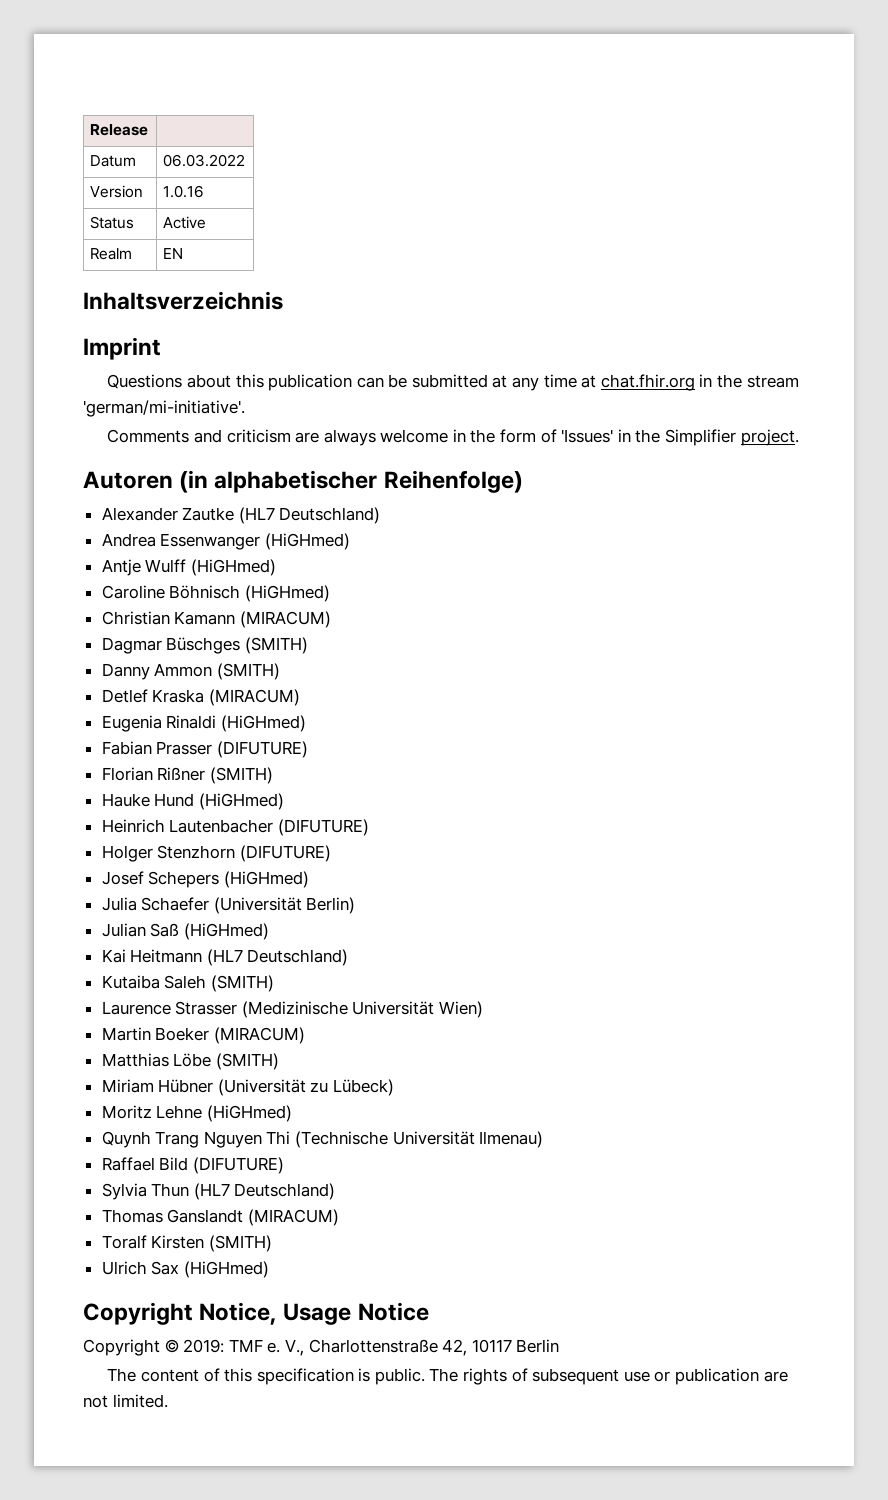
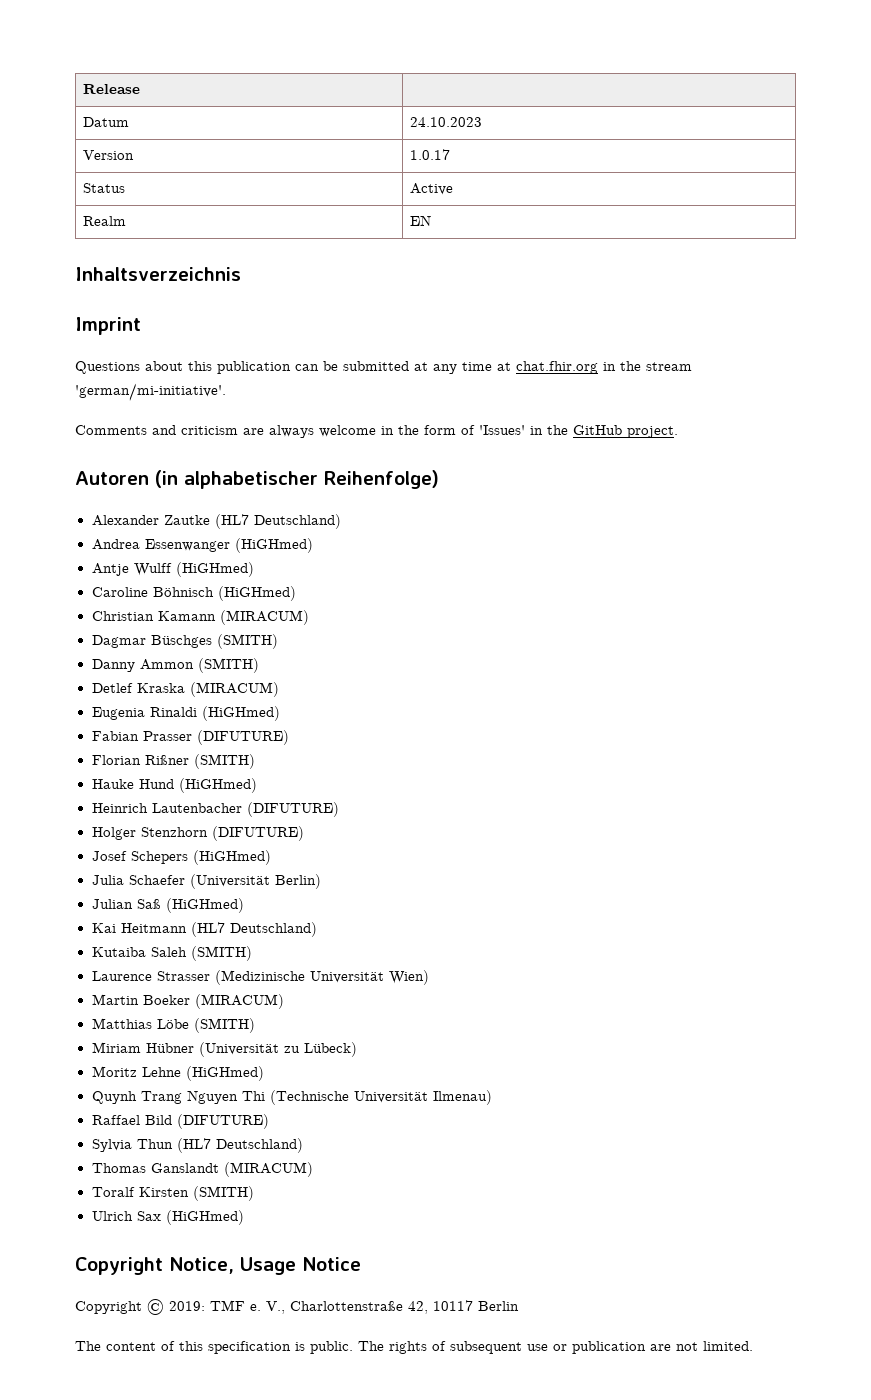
[163,154,246,167] 06.03.2022 -> [410,117,483,127] 24.10.2023
[163,185,205,198] 1.0.16 -> [410,149,451,160] 1.0.17
[665,429,737,446] Simplifier -> [573,425,622,435] GitHub

